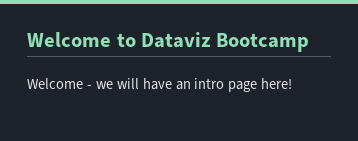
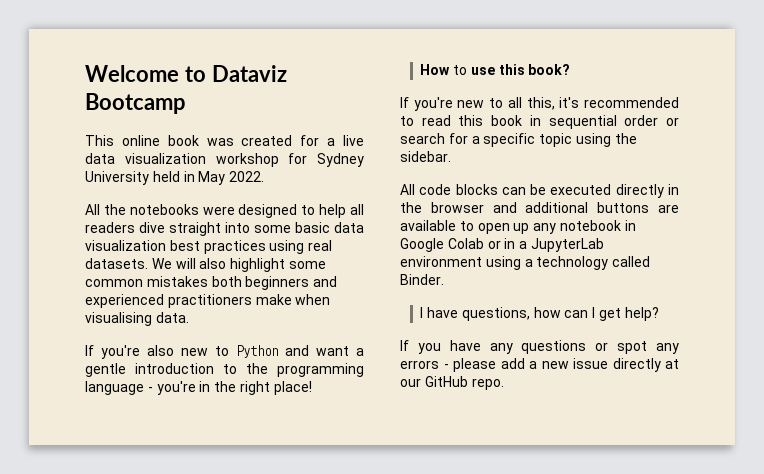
[27,78,293,92] Welcome - we will have an intro page here! -> [85,135,364,146] [85,153,364,167] [85,171,265,185] [85,204,364,218] [85,222,364,236] [85,240,333,254] [85,258,326,272] [85,276,338,290] [85,294,331,308] [85,312,189,326] [85,345,364,359] [85,363,364,377] [85,381,312,395] [420,64,571,75] [400,97,679,111] [400,115,679,129] [400,133,637,147] [400,151,451,162] [400,184,679,198] [400,202,679,213] [400,220,636,234] [400,238,604,252] [400,256,651,270] [400,274,444,285] [420,307,659,321] [400,340,679,354] [400,358,679,372] [400,376,504,390] This online book was created for a live data visualization workshop for Sydney University held in May 2022. // All the notebooks were designed to help all readers dive straight into some basic data visualization best practices using real datasets. We will also highlight some common mistakes both beginners and experienced practitioners make when visualising data. // If you're also new to Python and want a gentle introduction to the programming language - you're in the right place! // How to use this book? // If you're new to all this, it's recommended to read this book in sequential order or search for a specific topic using the sidebar. // All code blocks can be executed directly in the browser and additional buttons are available to open up any notebook in Google Colab or in a JupyterLab environment using a technology called Binder. // I have questions, how can I get help? // If you have any questions or spot any errors - please add a new issue directly at our GitHub repo.

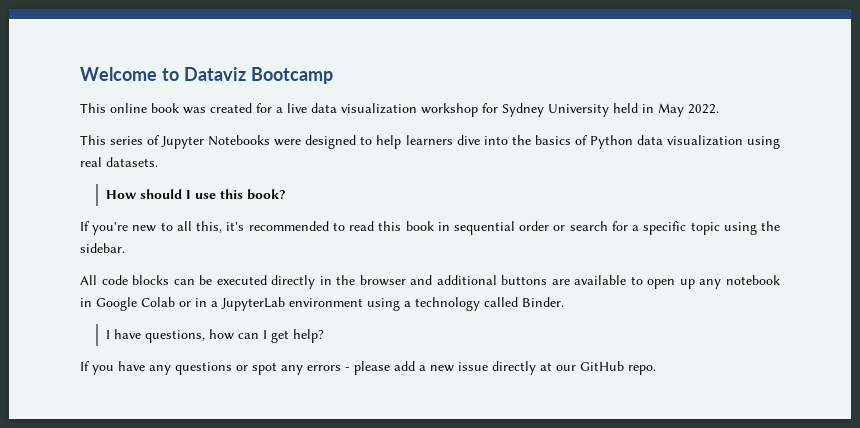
[85,204,364,218] [85,222,364,236] [85,240,333,254] [85,258,326,272] [85,276,338,290] [85,294,331,308] [85,312,189,326] [85,345,364,359] [85,363,364,377] [85,381,312,395] All the notebooks were designed to help all readers dive straight into some basic data visualization best practices using real datasets. We will also highlight some common mistakes both beginners and experienced practitioners make when visualising data. // If you're also new to Python and want a gentle introduction to the programming language - you're in the right place! -> [80,135,780,149] [80,157,158,167] This series of Jupyter Notebooks were designed to help learners dive into the basics of Python data visualization using real datasets.
[453,65,468,75] to -> [139,189,191,199] should I

